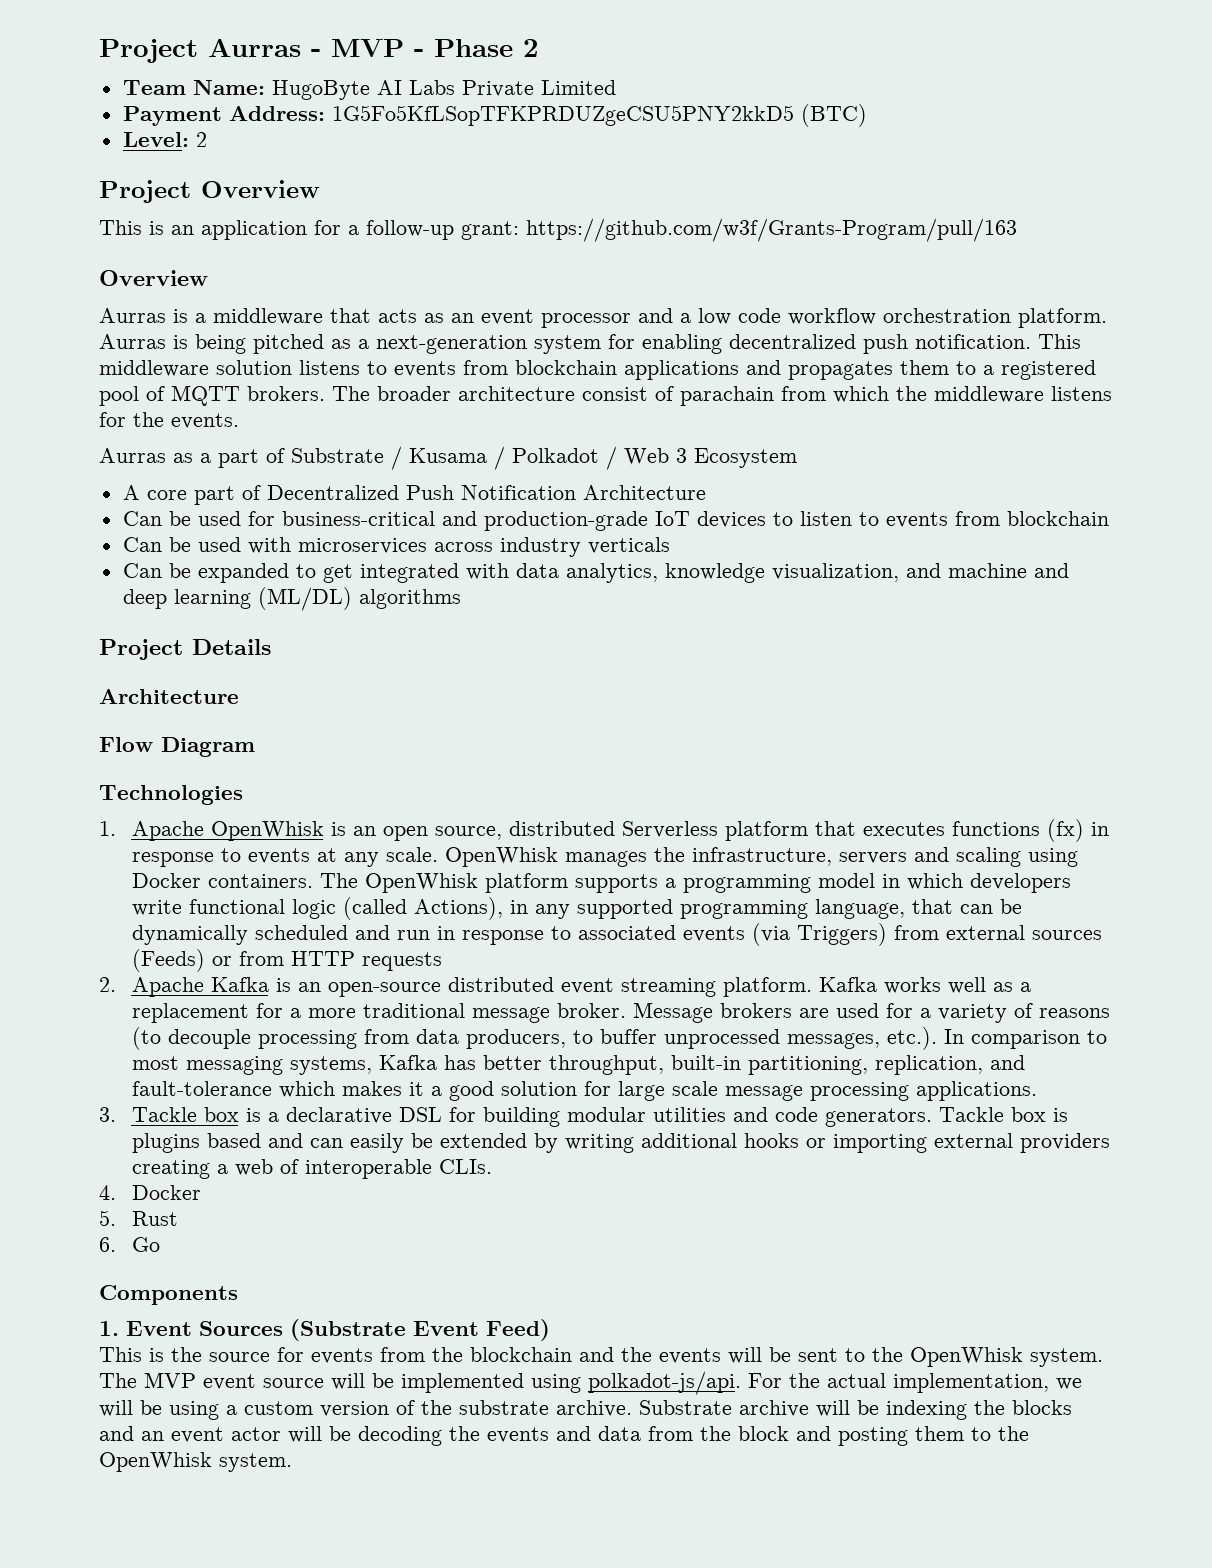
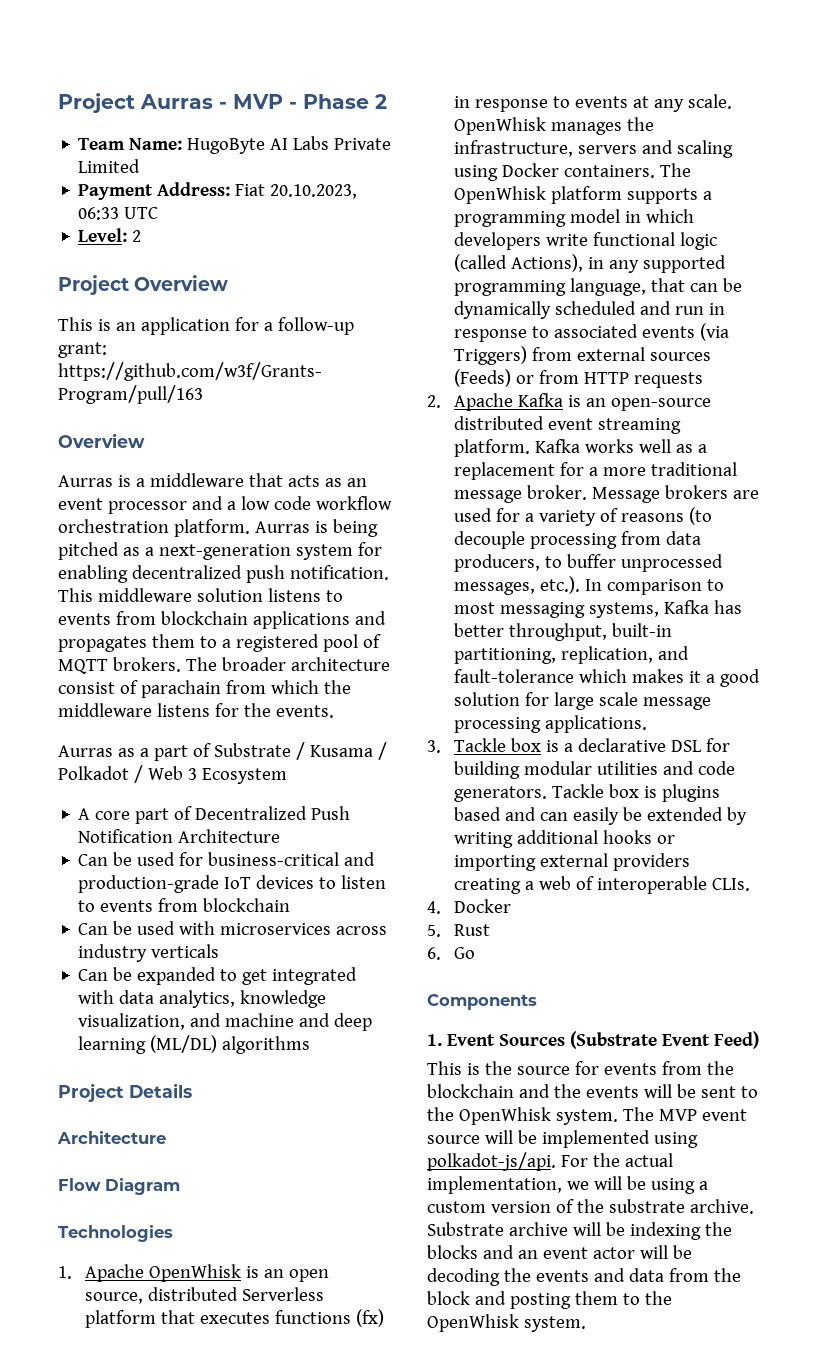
[331,104,867,127] 1G5Fo5KfLSopTFKPRDUZgeCSU5PNY2kkD5 (BTC) -> [235,184,358,199] [78,207,159,220] Fiat 20.10.2023, 06:33 UTC

